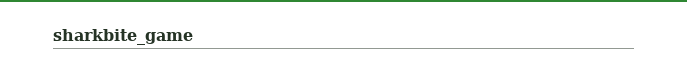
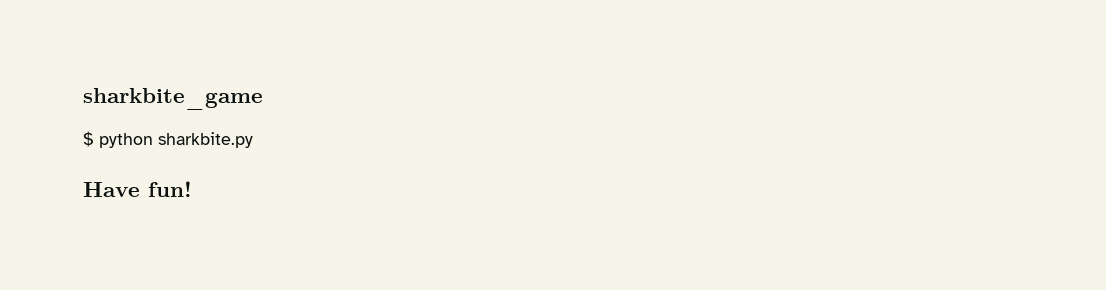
(193, 37) none -> [83,131,253,148] [83,181,192,197] // $ python sharkbite.py // Have fun!

